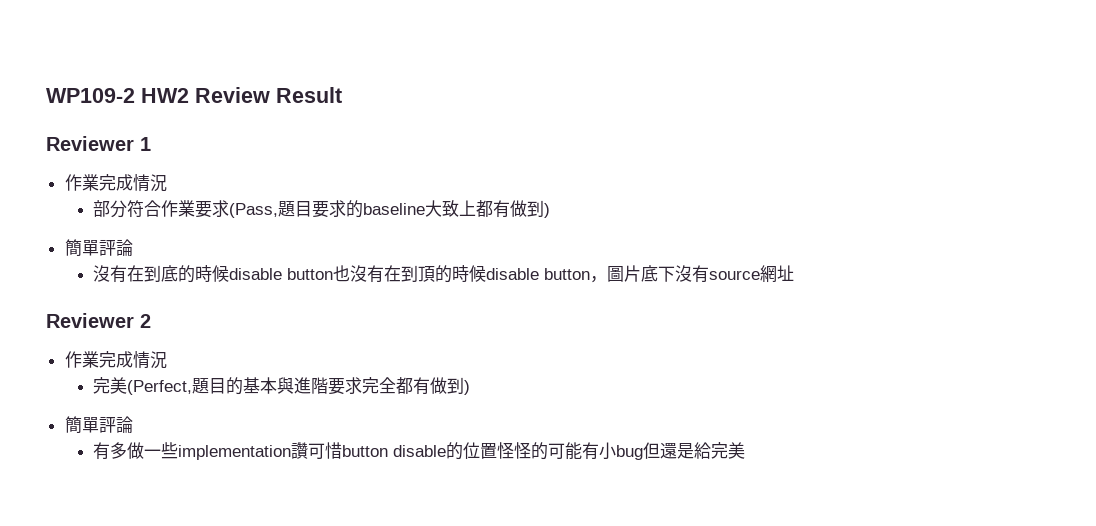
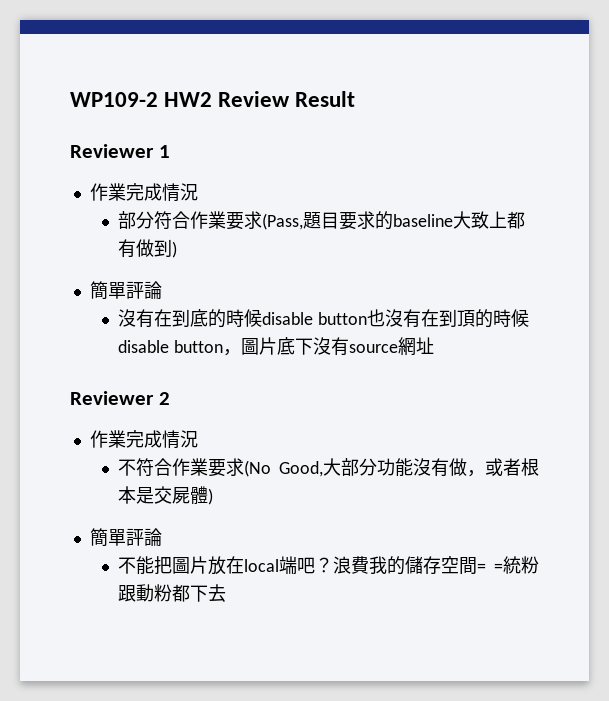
[93,377,471,395] [64,416,133,434] [93,442,746,460] 完美(Perfect,題目的基本與進階要求完全都有做到) // 簡單評論 // 有多做一些implementation讚可惜button disable的位置怪怪的可能有小bug但還是給完美 -> [118,458,539,477] [118,486,214,505] [89,528,162,547] [118,556,539,575] [118,584,227,602] 不符合作業要求(No Good,大部分功能沒有做，或者根本是交屍體) // 簡單評論 // 不能把圖片放在local端吧？浪費我的儲存空間= =統粉跟動粉都下去

